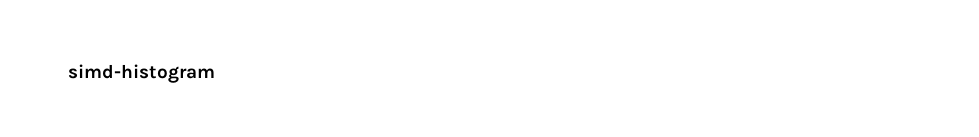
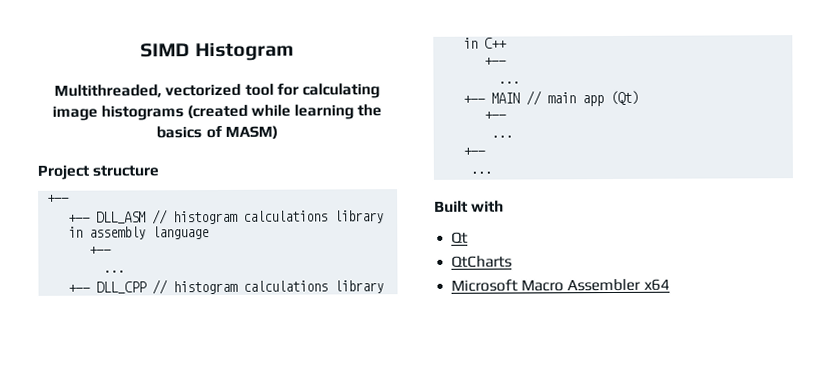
[68,64,215,83] simd-histogram -> [140,42,294,62] [54,83,380,99] [51,104,383,121] [156,125,278,139] [37,164,160,180] [47,194,71,203] [68,209,385,225] [68,226,210,240] [89,246,113,255] [103,270,126,273] [68,279,385,295] [463,37,508,49] [484,57,508,66] [498,81,521,84] [463,90,640,107] [484,111,508,120] [491,135,514,138] [463,147,487,156] [470,171,493,174] [434,200,505,213] [451,231,469,244] [451,255,513,268] [451,278,670,292] SIMD Histogram // Multithreaded, vectorized tool for calculating image histograms (created while learning the basics of MASM) // Project structure // +-- // +-- DLL_ASM // histogram calculations library in assembly language // +-- // ... // +-- DLL_CPP // histogram calculations library in C++ // +-- // ... // +-- MAIN // main app (Qt) // +-- // ... // +-- // ... // Built with // Qt // QtCharts // Microsoft Macro Assembler x64

